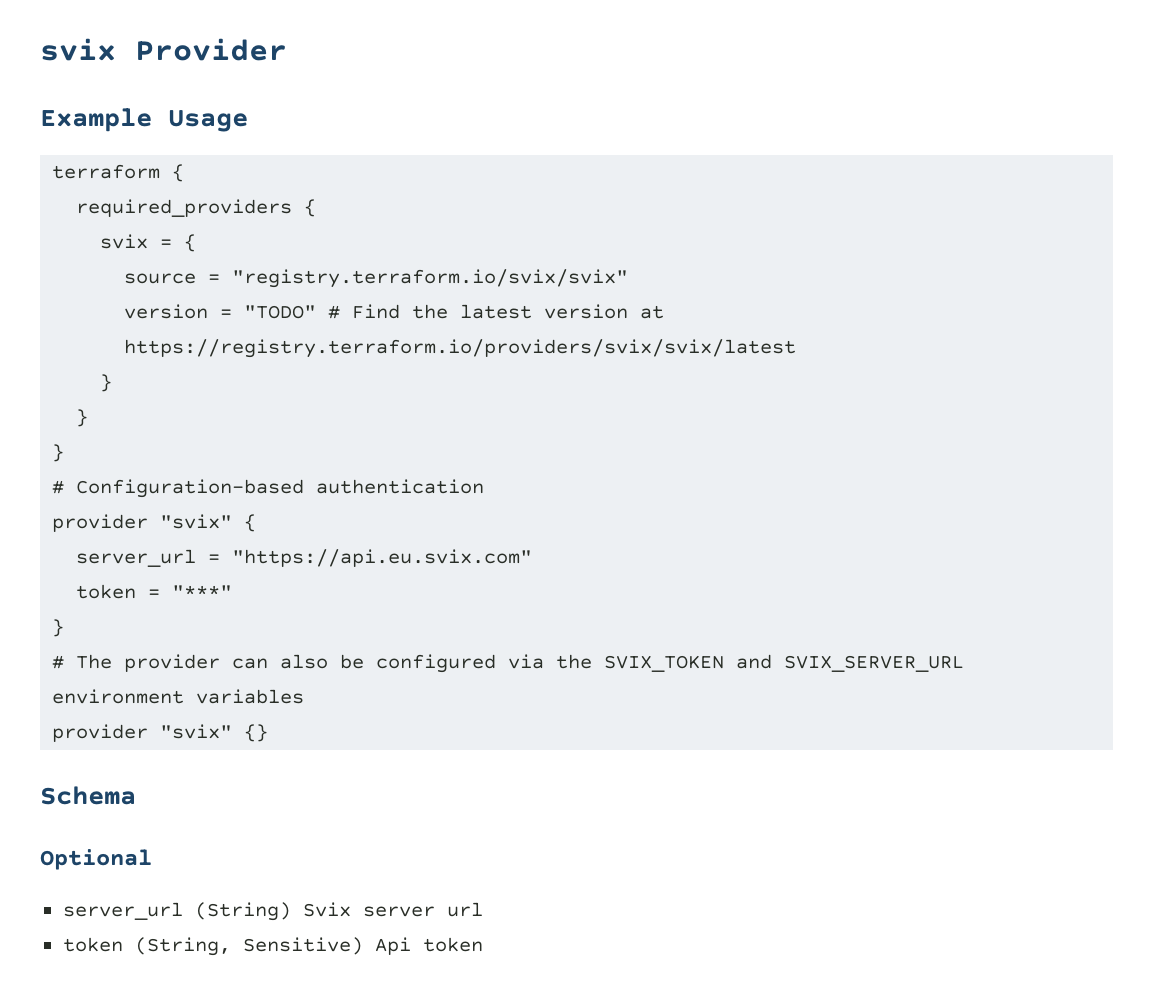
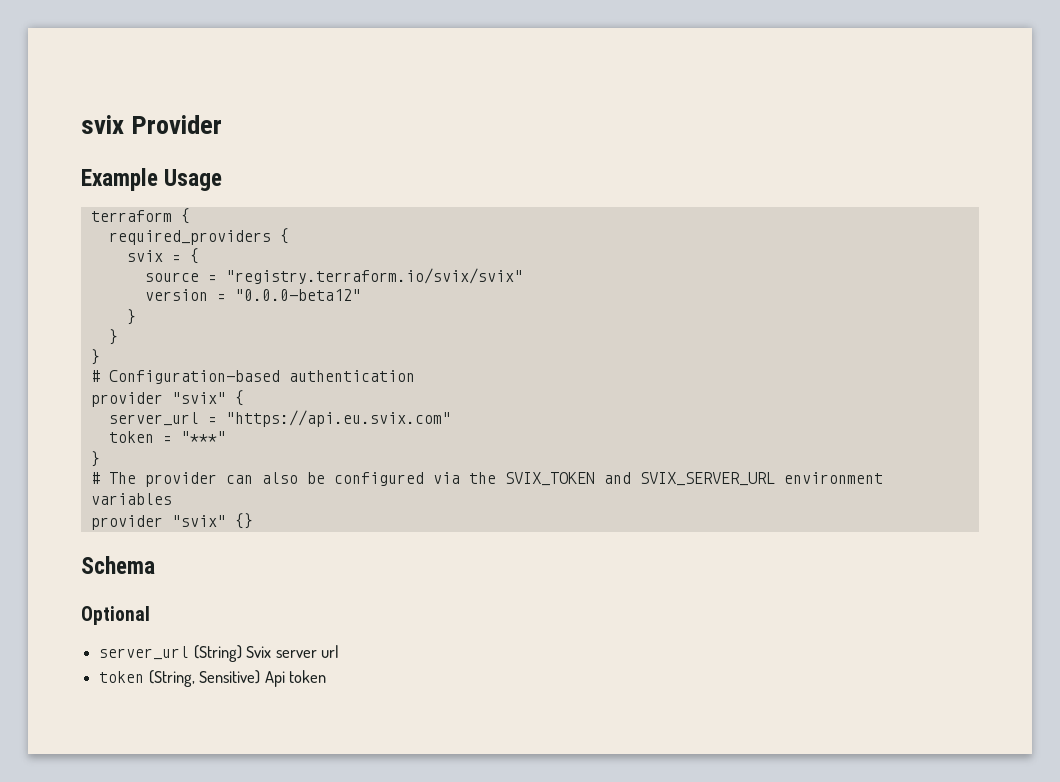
[244,304,665,319] [124,339,797,358] "TODO" # Find the latest version at https://registry.terraform.io/providers/svix/svix/latest -> [234,289,361,301] "0.0.0-beta12"

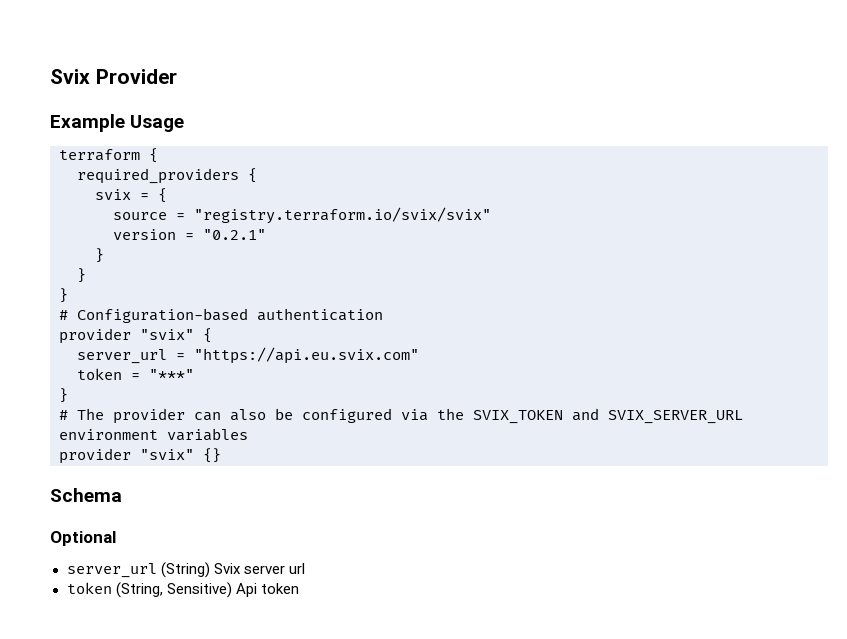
[81,115,124,134] svix -> [50,69,90,84] Svix
[234,289,361,301] "0.0.0-beta12" -> [203,229,266,240] "0.2.1"

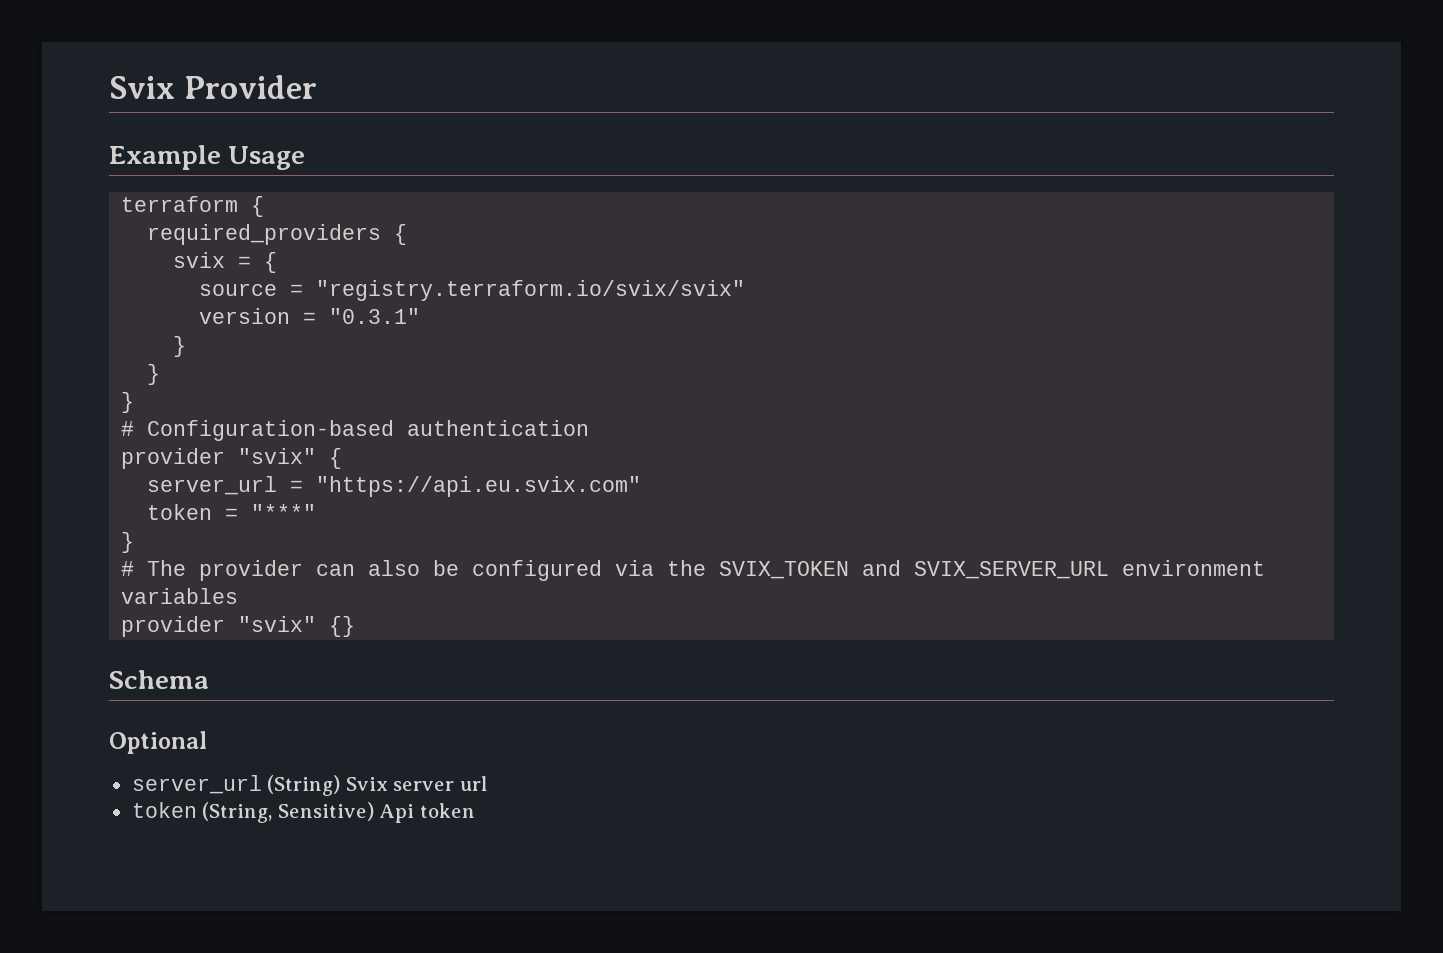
[203,229,266,240] "0.2.1" -> [329,308,421,324] "0.3.1"

